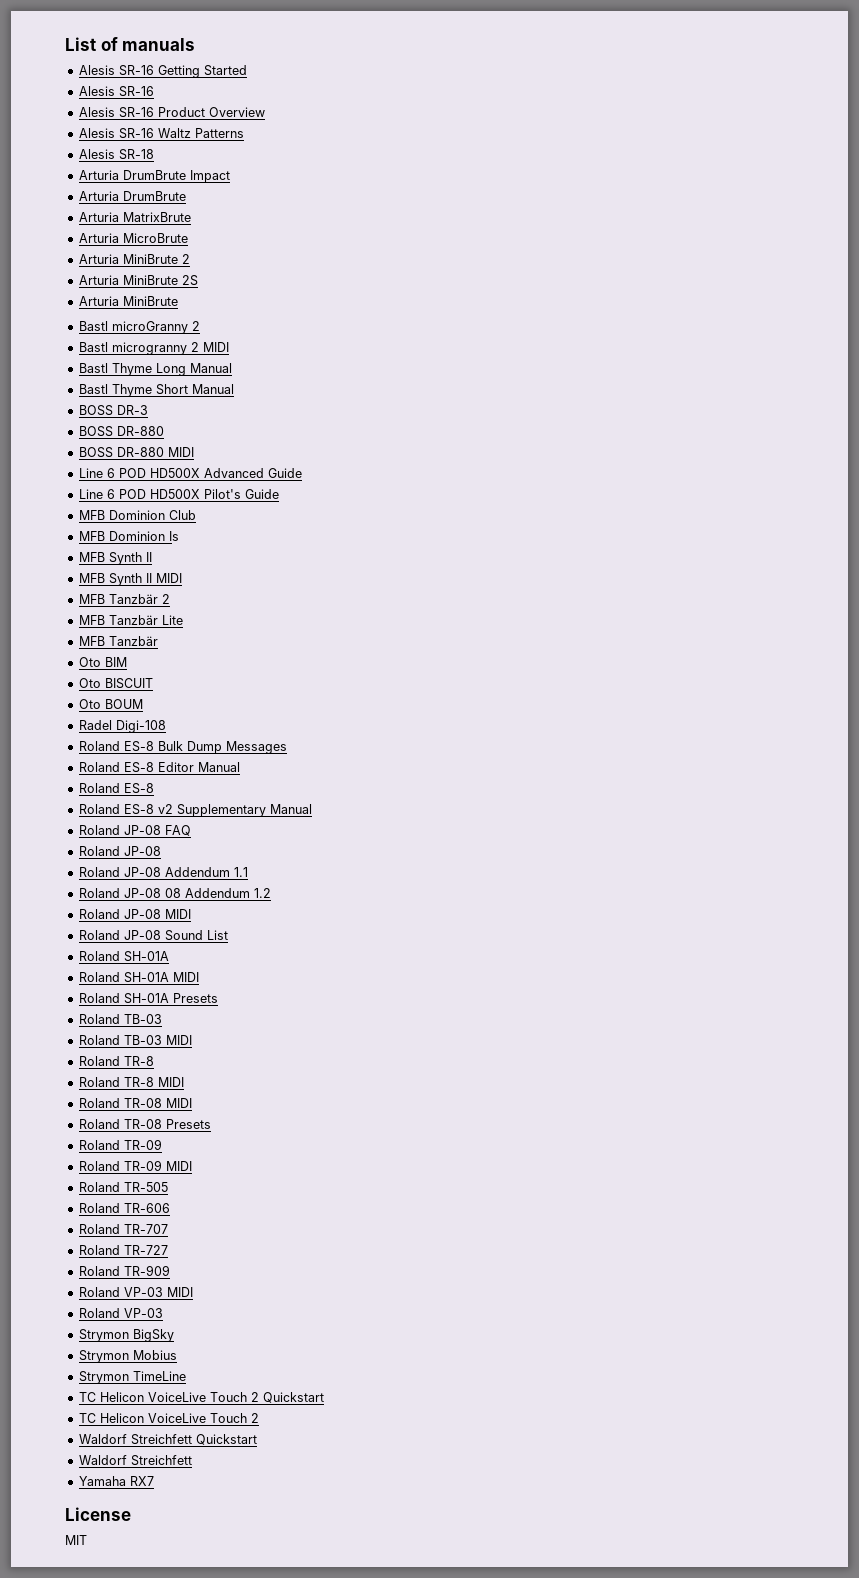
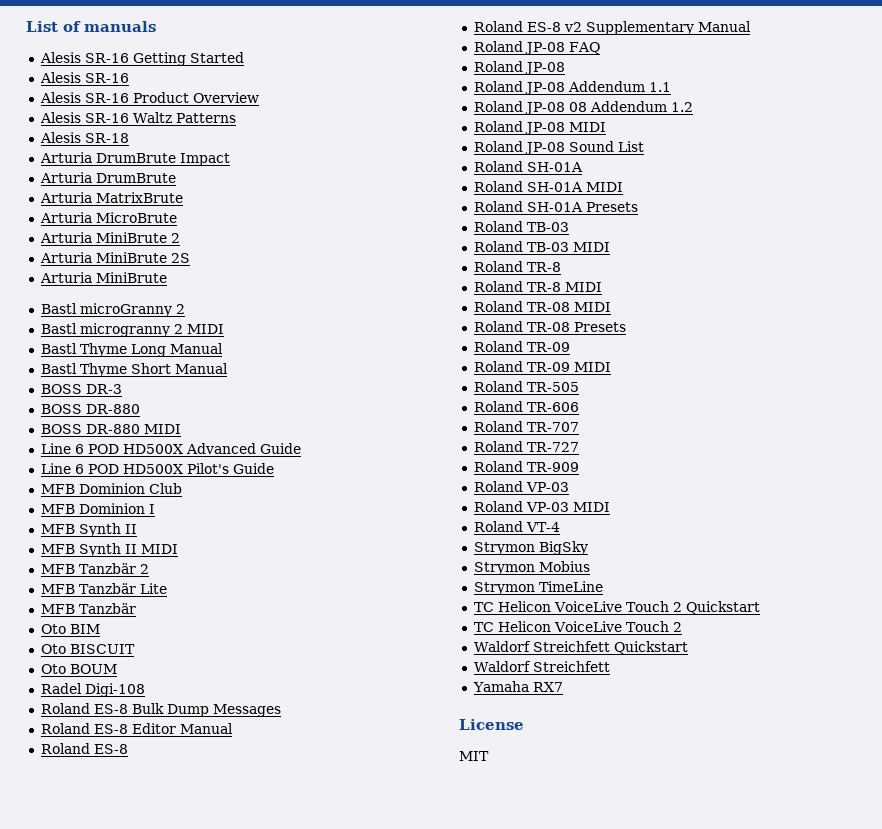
[168,531,179,541] Is -> [148,504,155,514] I
[166,1287,193,1297] [78,1308,163,1318] MIDI // Roland VP-03 -> [473,501,610,512] [473,521,560,532] // Roland VP-03 MIDI // Roland VT-4

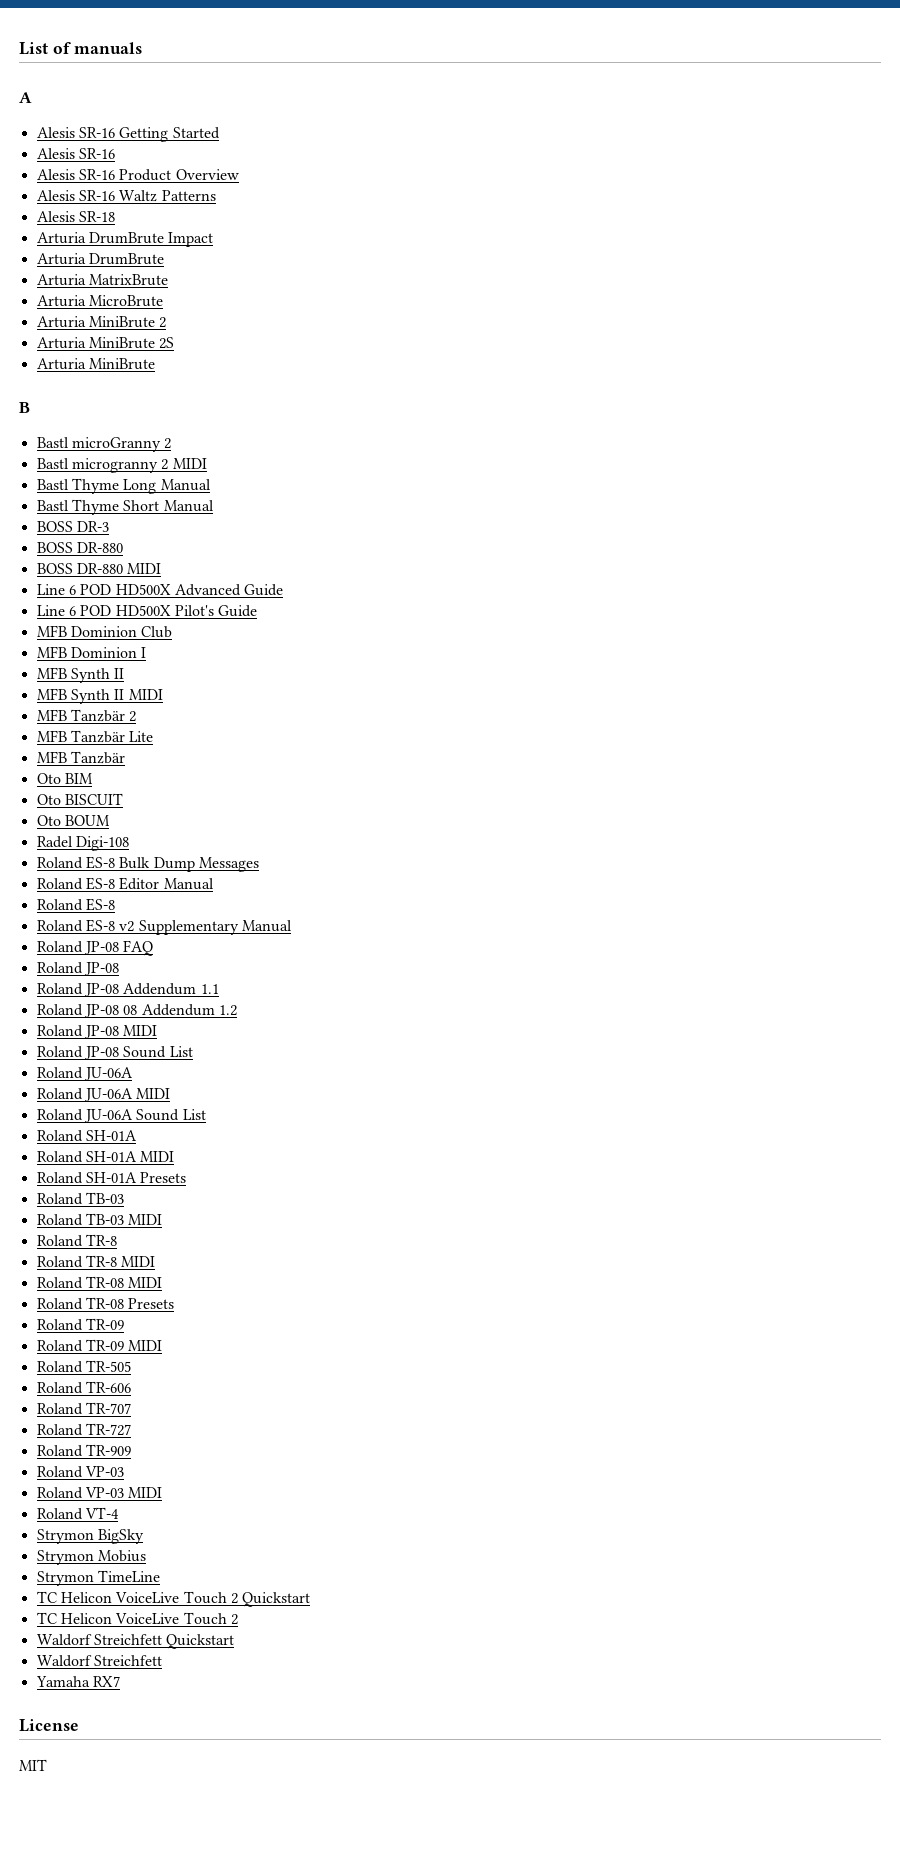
(156, 26) none -> [19,92,32,103] // A
(167, 277) none -> [19,402,30,413] // B
(644, 146) none -> [36,1067,133,1081] [36,1088,171,1102] [36,1109,206,1123] // Roland JU-06A // Roland JU-06A MIDI // Roland JU-06A Sound List

